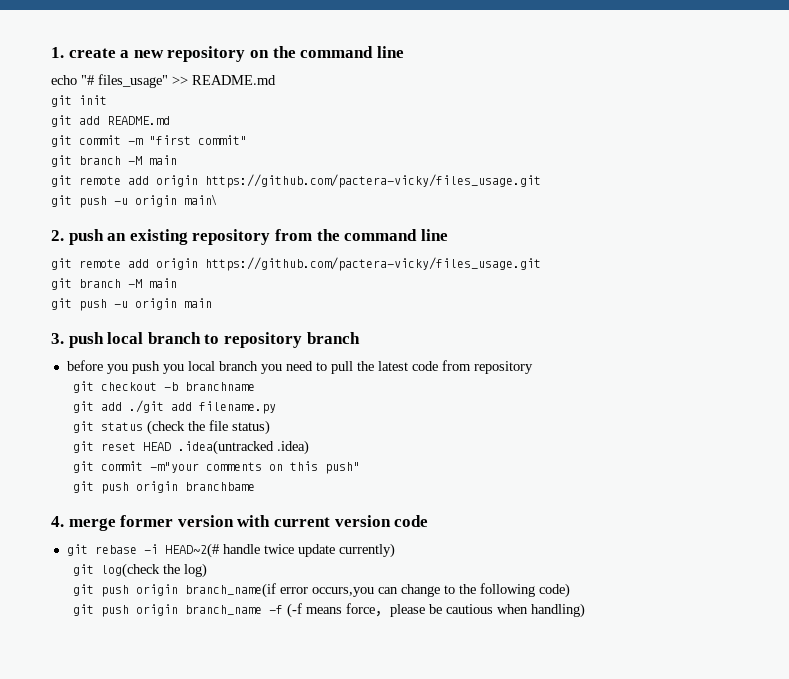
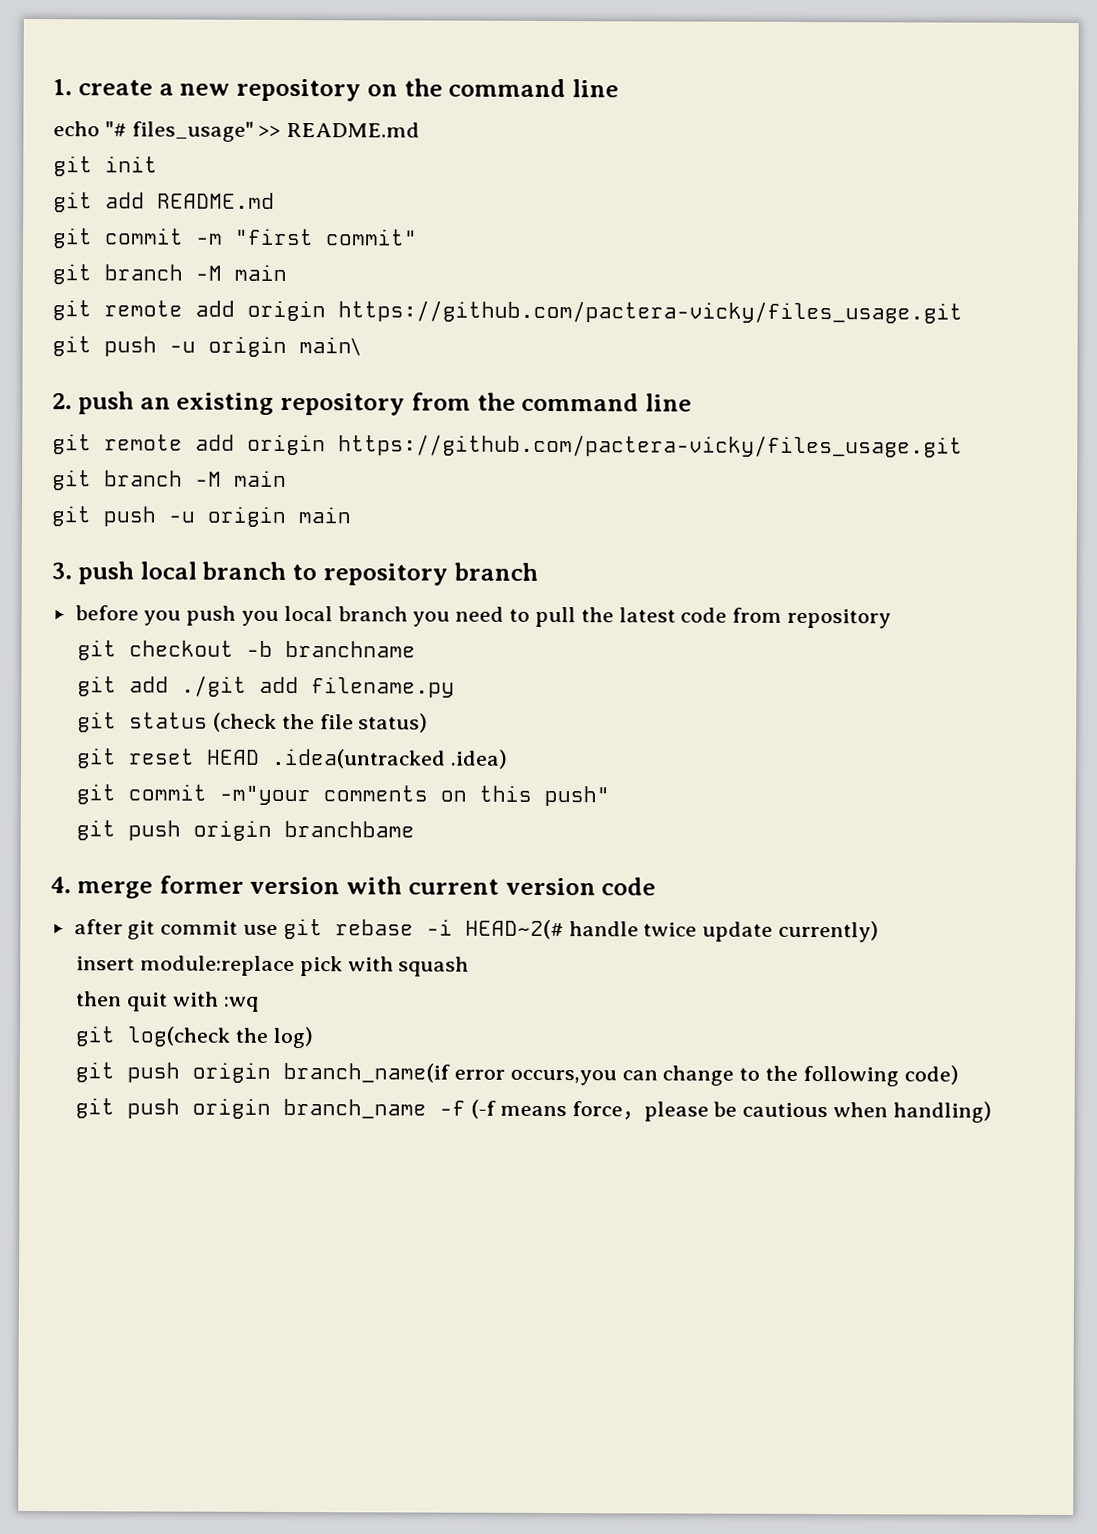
(429, 521) none -> [73,919,279,940] after git commit use
(395, 550) none -> [76,955,470,977] [76,991,259,1012] // insert module:replace pick with squash // then quit with :wq

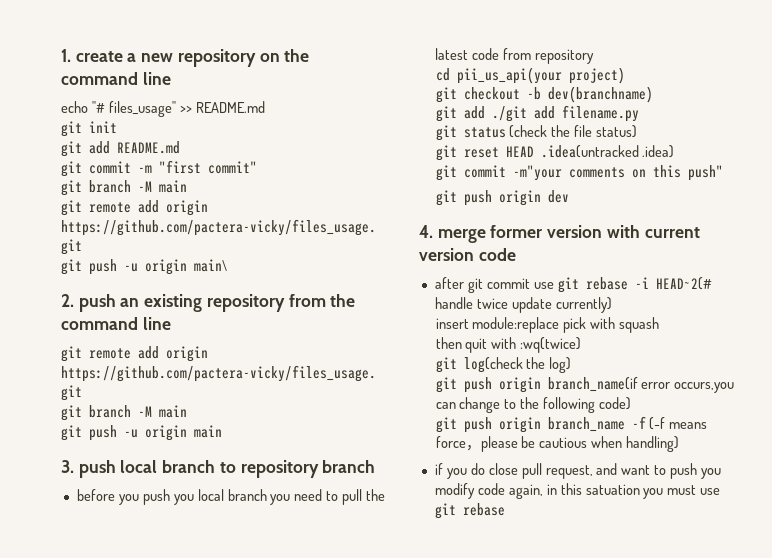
(891, 618) none -> [435,67,625,84] // cd pii_us_api(your project)
[285,640,417,658] branchname -> [547,86,653,103] dev(branchname)
[284,820,416,838] branchbame -> [547,190,569,203] dev
[223,996,259,1012] :wq -> [520,337,582,353] :wq(twice)
(992, 1112) none -> [434,463,722,479] [434,483,721,499] [434,503,505,519] // if you do close pull request, and want to push you modify code again, in this satuation you must use git rebase

